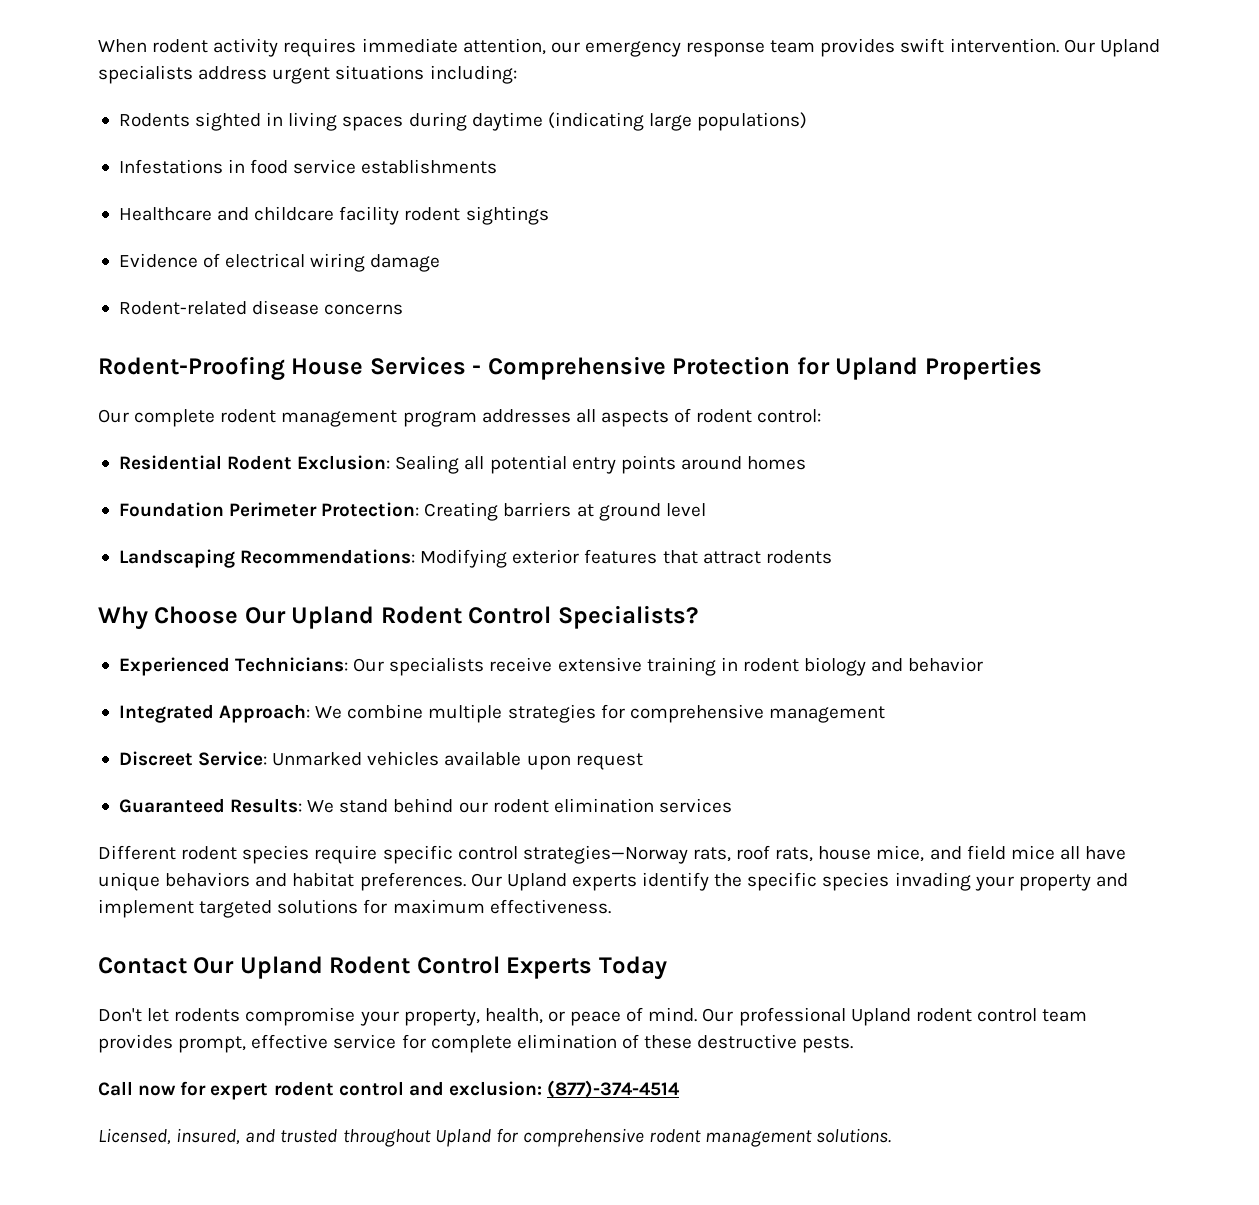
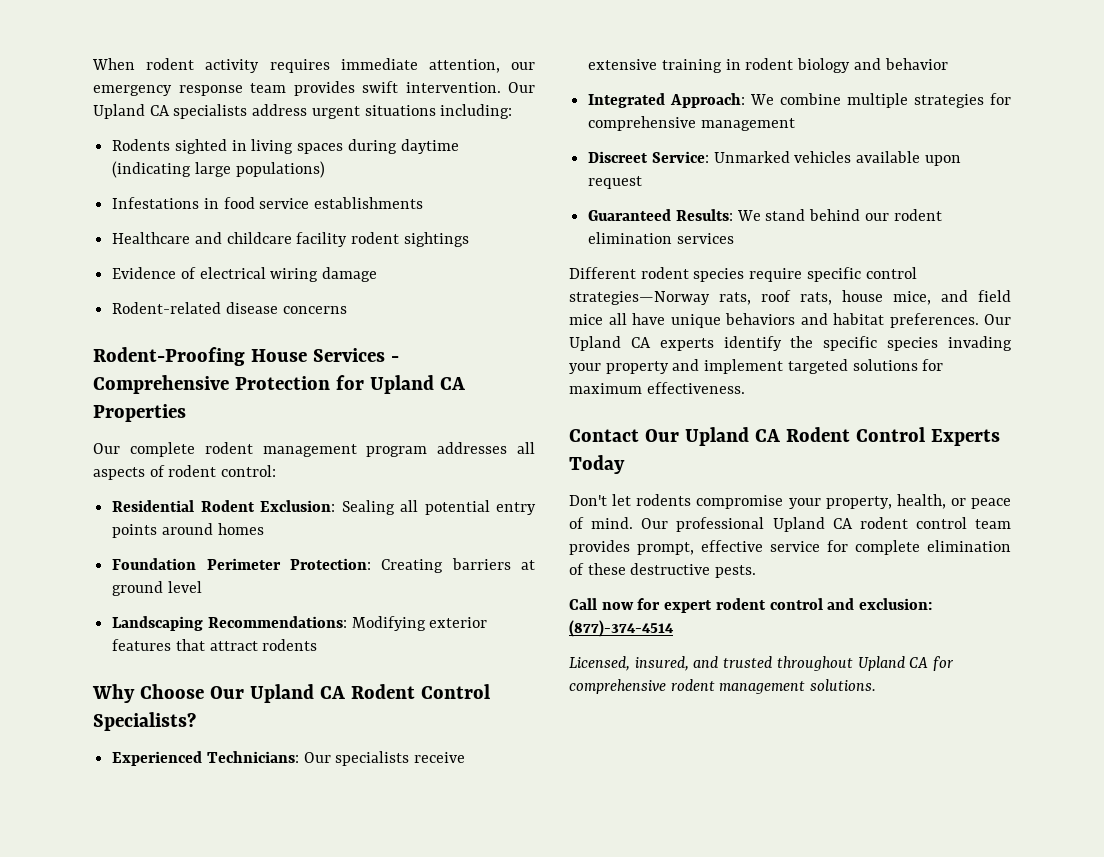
(1160, 48) none -> [149,105,170,116] CA
(919, 368) none -> [439,377,465,390] CA
(375, 617) none -> [319,686,345,699] CA
(567, 882) none -> [630,337,651,348] CA
(323, 967) none -> [754,429,780,442] CA
(911, 1017) none -> [832,518,853,529] CA
(491, 1138) none -> [909,657,929,668] CA

